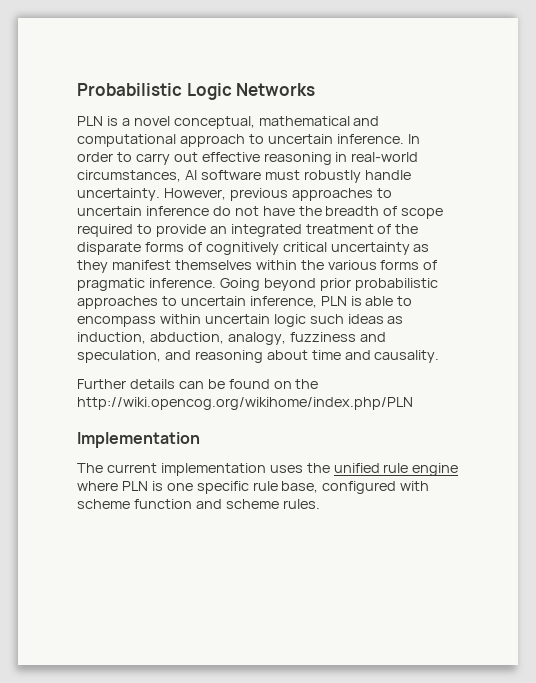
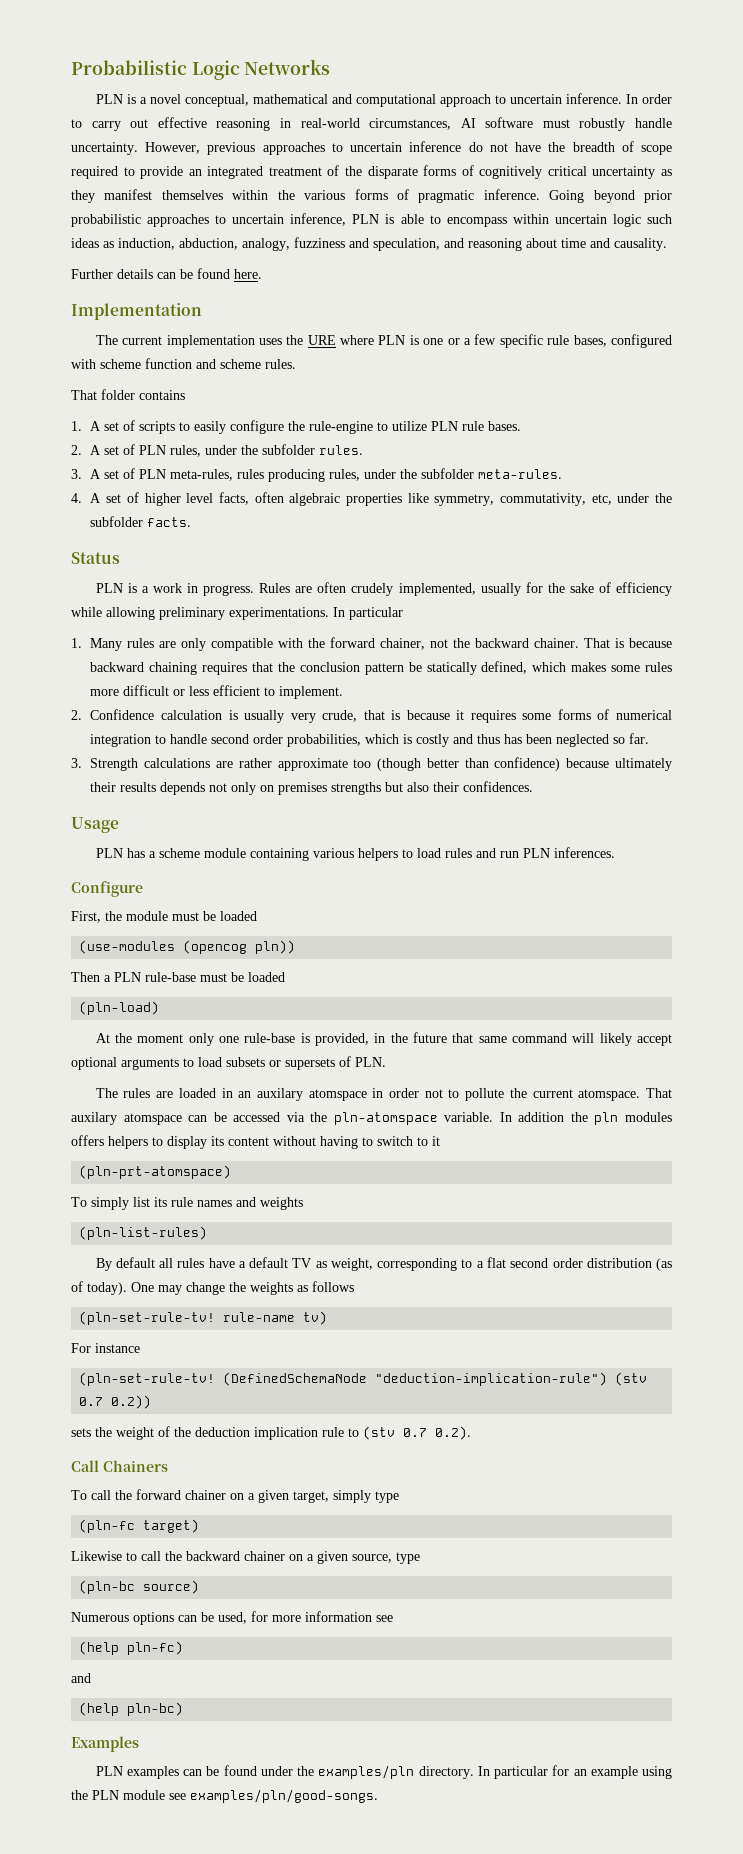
[273,379,319,389] [77,397,413,410] on the http://wiki.opencog.org/wikihome/index.php/PLN -> [234,269,262,279] here.
[333,463,459,476] unified rule engine -> [307,335,336,345] URE
(193, 487) none -> [447,334,497,345] or a few
[281,481,319,493] base, -> [573,335,607,347] bases,
(320, 504) none -> [71,389,185,400] [71,420,522,434] [71,444,364,457] [71,468,563,482] [71,492,672,506] [90,516,192,527] [71,552,120,564] [95,582,672,596] [71,607,403,620] [71,637,672,651] [90,661,672,675] [90,685,344,699] [71,709,673,723] [90,733,650,747] [71,757,673,771] [90,781,534,795] [71,817,119,833] [95,847,615,861] [71,881,143,897] [71,911,257,923] [79,940,296,954] [71,972,285,982] [79,1001,160,1015] [95,1032,672,1046] [71,1056,386,1070] [95,1088,673,1101] [71,1112,673,1125] [71,1135,440,1149] [79,1165,232,1179] [71,1197,303,1210] [79,1226,208,1240] [95,1257,672,1271] [71,1281,354,1295] [79,1311,328,1325] [71,1343,140,1353] [79,1372,648,1386] [79,1395,152,1409] [71,1426,471,1440] [71,1460,168,1472] [71,1489,399,1503] [79,1519,200,1533] [71,1551,420,1564] [79,1580,200,1594] [71,1611,393,1625] [79,1641,184,1655] [71,1673,91,1683] [79,1702,184,1716] [71,1736,139,1752] [95,1765,672,1779] [71,1789,378,1803] // That folder contains // 1. A set of scripts to easily configure the rule-engine to utilize PLN rule bases. // 2. A set of PLN rules, under the subfolder rules. // 3. A set of PLN meta-rules, rules producing rules, under the subfolder meta-rules. // 4. A set of higher level facts, often algebraic properties like symmetry, commutativity, etc, under the subfolder facts. // Status // PLN is a work in progress. Rules are often crudely implemented, usually for the sake of efficiency while allowing preliminary experimentations. In particular // 1. Many rules are only compatible with the forward chainer, not the backward chainer. That is because backward chaining requires that the conclusion pattern be statically defined, which makes some rules more difficult or less efficient to implement. // 2. Confidence calculation is usually very crude, that is because it requires some forms of numerical integration to handle second order probabilities, which is costly and thus has been neglected so far. // 3. Strength calculations are rather approximate too (though better than confidence) because ultimately their results depends not only on premises strengths but also their confidences. // Usage // PLN has a scheme module containing various helpers to load rules and run PLN inferences. // Configure // First, the module must be loaded // (use-modules (opencog pln)) // Then a PLN rule-base must be loaded // (pln-load) // At the moment only one rule-base is provided, in the future that same command will likely accept optional arguments to load subsets or supersets of PLN. // The rules are loaded in an auxilary atomspace in order not to pollute the current atomspace. That auxilary atomspace can be accessed via the pln-atomspace variable. In addition the pln modules offers helpers to display its content without having to switch to it // (pln-prt-atomspace) // To simply list its rule names and weights // (pln-list-rules) // By default all rules have a default TV as weight, corresponding to a flat second order distribution (as of today). One may change the weights as follows // (pln-set-rule-tv! rule-name tv) // For instance // (pln-set-rule-tv! (DefinedSchemaNode "deduction-implication-rule") (stv 0.7 0.2)) // sets the weight of the deduction implication rule to (stv 0.7 0.2). // Call Chainers // To call the forward chainer on a given target, simply type // (pln-fc target) // Likewise to call the backward chainer on a given source, type // (pln-bc source) // Numerous options can be used, for more information see // (help pln-fc) // and // (help pln-bc) // Examples // PLN examples can be found under the examples/pln directory. In particular for an example using the PLN module see examples/pln/good-songs.

